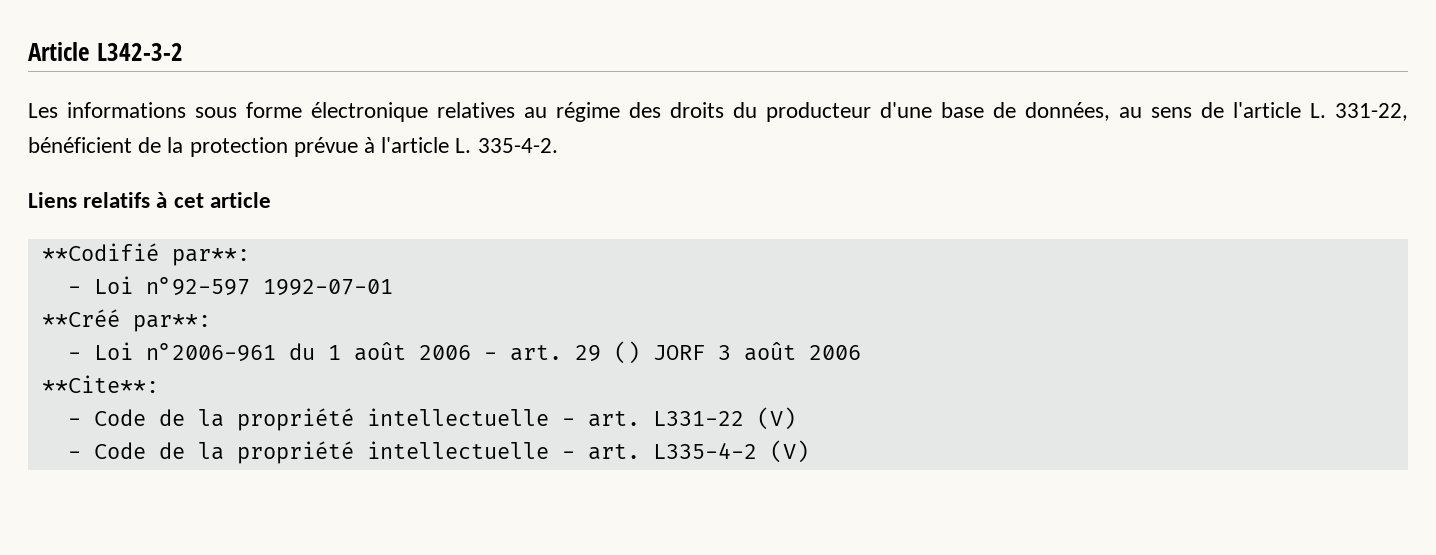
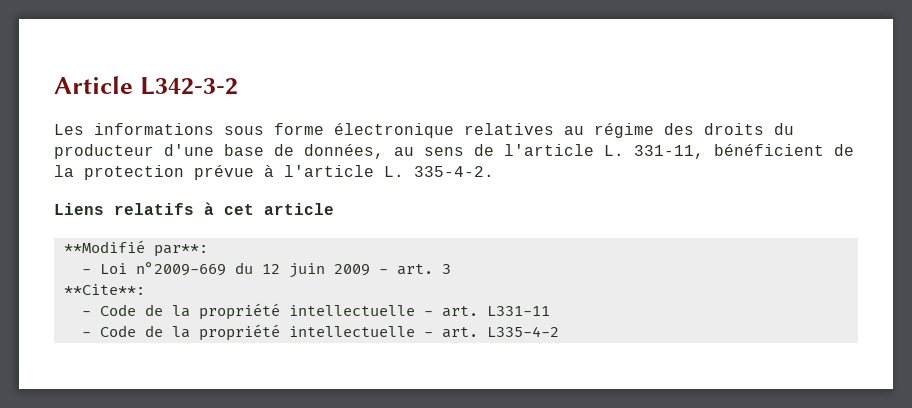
[1335,103,1408,121] 331-22, -> [634,145,704,159] 331-11,
[41,243,250,266] [67,276,393,296] [41,309,211,332] [67,341,705,364] **Codifié par**: // - Loi n°92-597 1992-07-01 // **Créé par**: // - Loi n°2006-961 du 1 août 2006 - art. 29 () JORF -> [63,240,208,257] [81,262,433,278] **Modifié par**: // - Loi n°2009-669 du 12 juin 2009 - art.
[743,342,861,361] août 2006 -> (451, 269) none
[652,407,796,430] L331-22 (V) -> [486,306,550,316] L331-11
[769,440,809,463] (V) -> (559, 331) none

